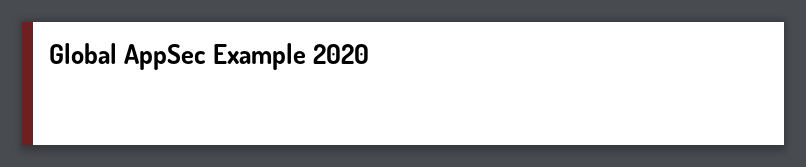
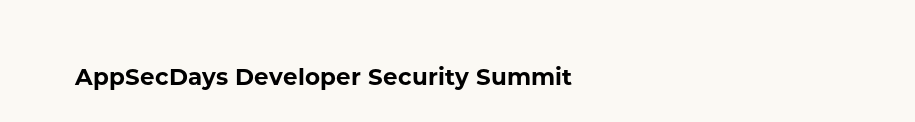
[49,43,370,70] Global AppSec Example 2020 -> [74,66,572,90] AppSecDays Developer Security Summit

